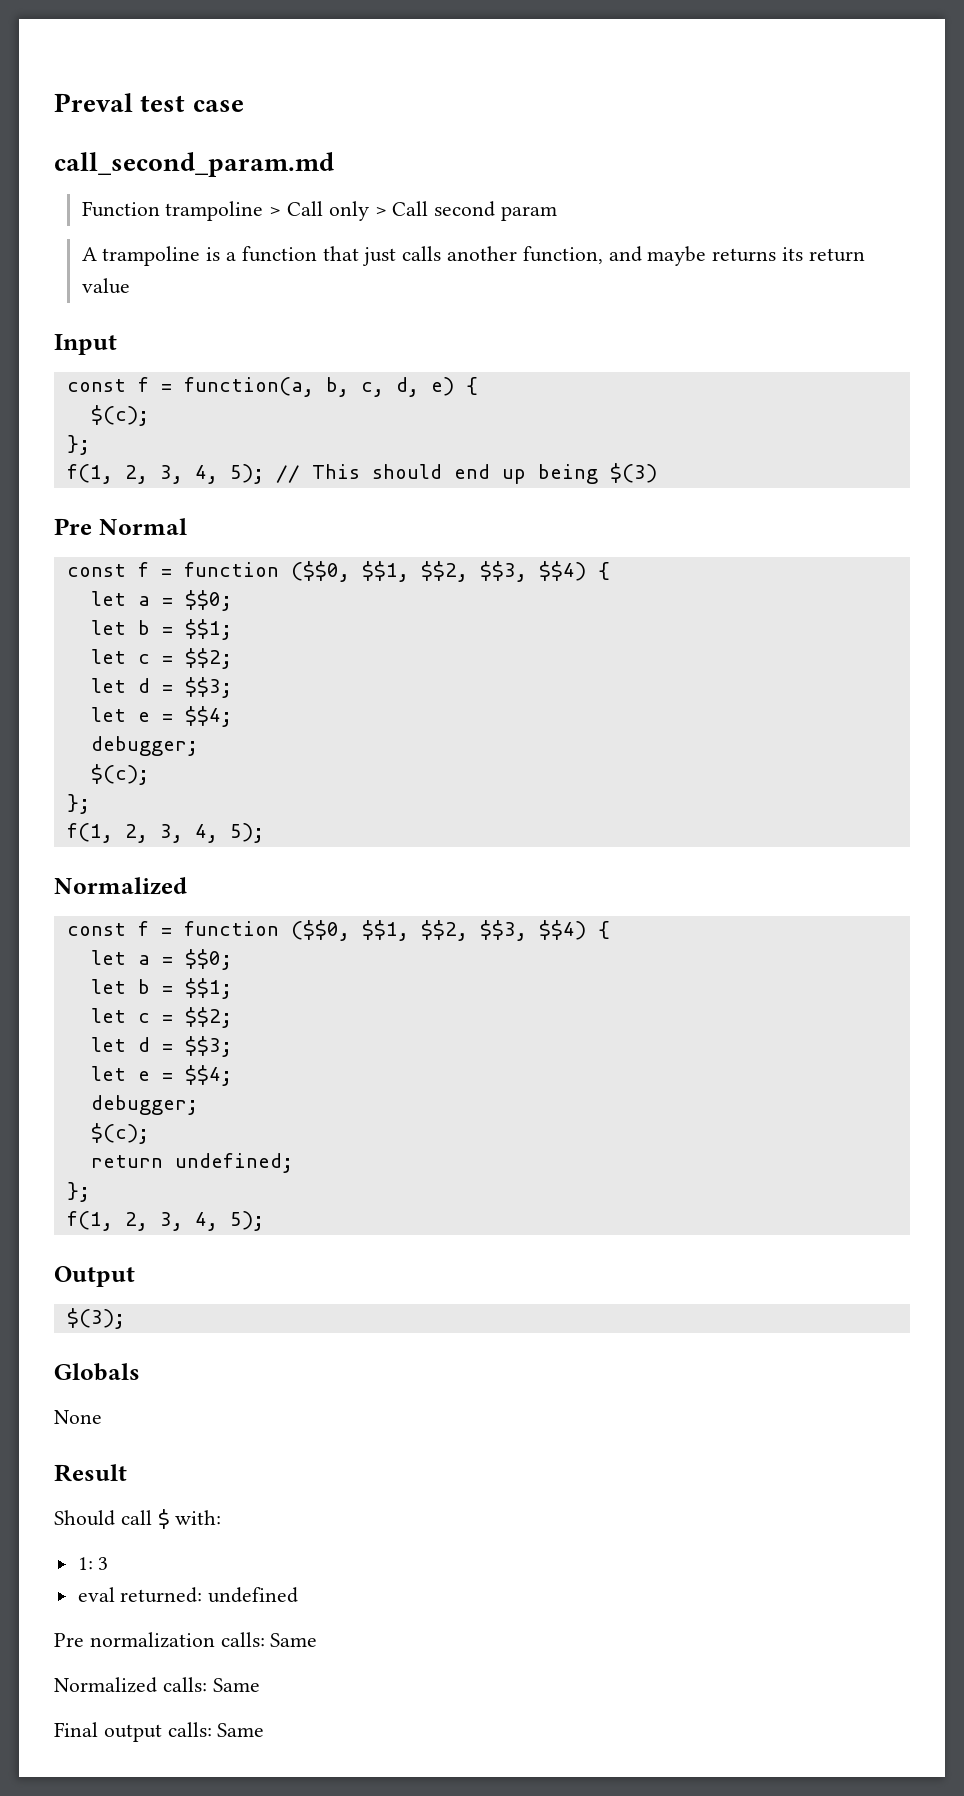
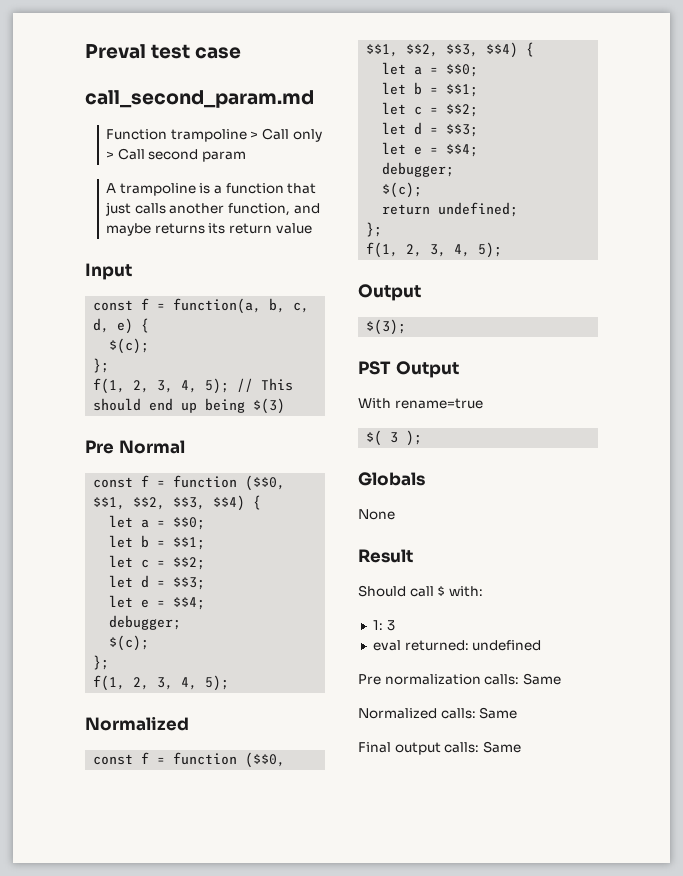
(125, 1318) none -> [358,361,459,378] [358,398,483,409] [366,430,423,446] // PST Output // With rename=true // $( 3 );

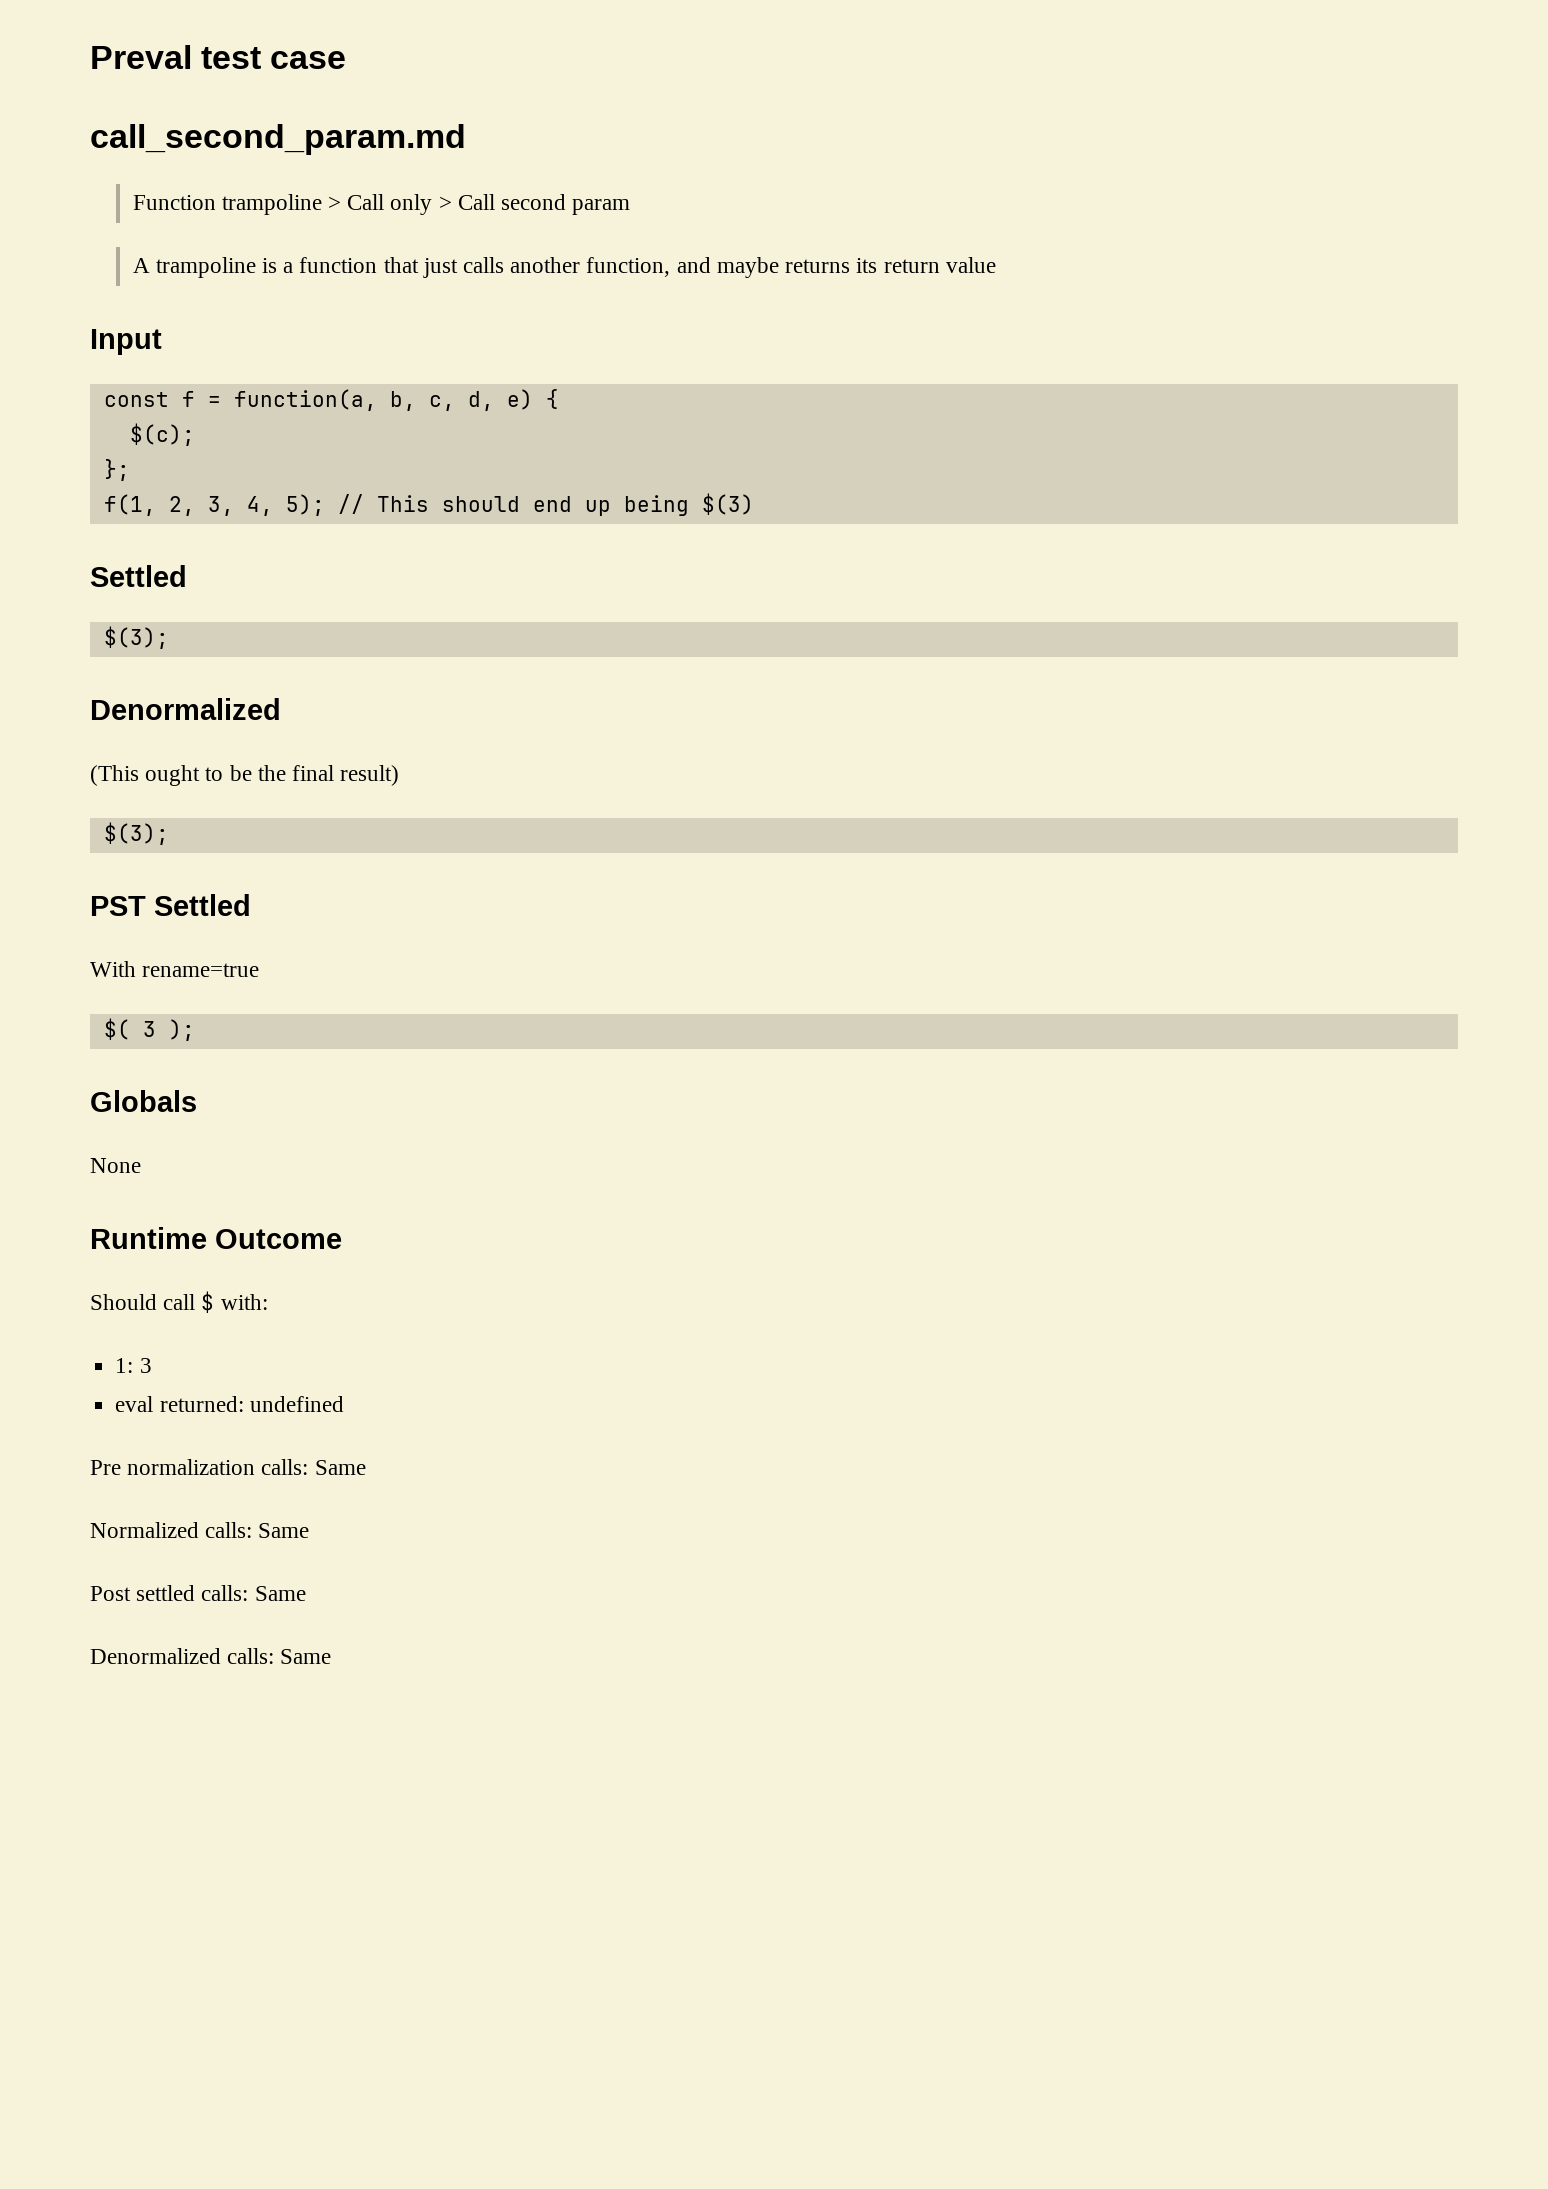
[85,440,185,454] [93,475,286,491] [93,495,262,511] [109,515,206,530] [109,535,206,550] [109,555,206,570] [109,575,206,590] [109,595,206,610] [109,615,182,630] [109,635,150,651] [93,655,110,670] [93,675,230,691] [85,716,189,731] [93,752,286,768] [366,42,535,58] [382,62,479,77] [382,82,479,97] [382,102,479,117] [382,122,479,137] [382,142,479,157] [382,162,455,177] [382,182,423,198] [382,202,519,217] [366,222,383,237] [366,242,503,258] [358,284,421,301] Pre Normal // const f = function ($$0, $$1, $$2, $$3, $$4) { // let a = $$0; // let b = $$1; // let c = $$2; // let d = $$3; // let e = $$4; // debugger; // $(c); // }; // f(1, 2, 3, 4, 5); // Normalized // const f = function ($$0, $$1, $$2, $$3, $$4) { // let a = $$0; // let b = $$1; // let c = $$2; // let d = $$3; // let e = $$4; // debugger; // $(c); // return undefined; // }; // f(1, 2, 3, 4, 5); // Output -> [90,565,187,587] [103,626,169,649] [90,698,281,720] [90,765,400,786] Settled // $(3); // Denormalized // (This ought to be the final result)
[395,361,459,378] Output -> [154,894,251,916] Settled
[358,549,413,563] Result -> [90,1227,342,1249] Runtime Outcome
[358,741,521,755] Final output calls: Same -> [90,1585,306,1601] [90,1648,332,1664] Post settled calls: Same // Denormalized calls: Same

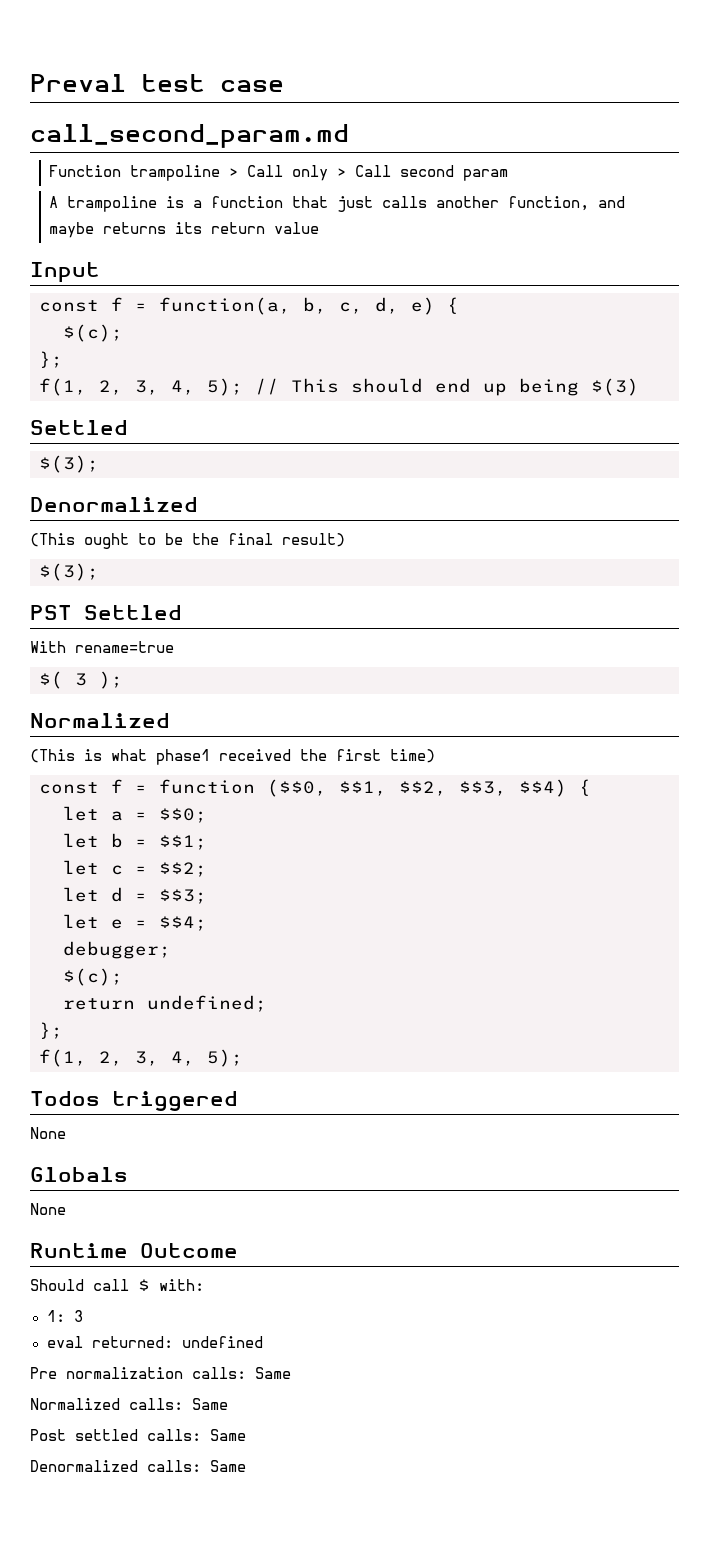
(195, 1030) none -> [30,713,170,728] [30,749,435,765] [39,779,591,797] [63,806,207,823] [63,833,207,850] [63,860,207,877] [63,887,207,904] [63,914,207,931] [63,941,171,959] [63,968,123,986] [63,995,267,1012] [39,1022,63,1039] [39,1049,243,1067] [30,1091,238,1111] [30,1127,66,1139] // Normalized // (This is what phase1 received the first time) // const f = function ($$0, $$1, $$2, $$3, $$4) { // let a = $$0; // let b = $$1; // let c = $$2; // let d = $$3; // let e = $$4; // debugger; // $(c); // return undefined; // }; // f(1, 2, 3, 4, 5); // Todos triggered // None

